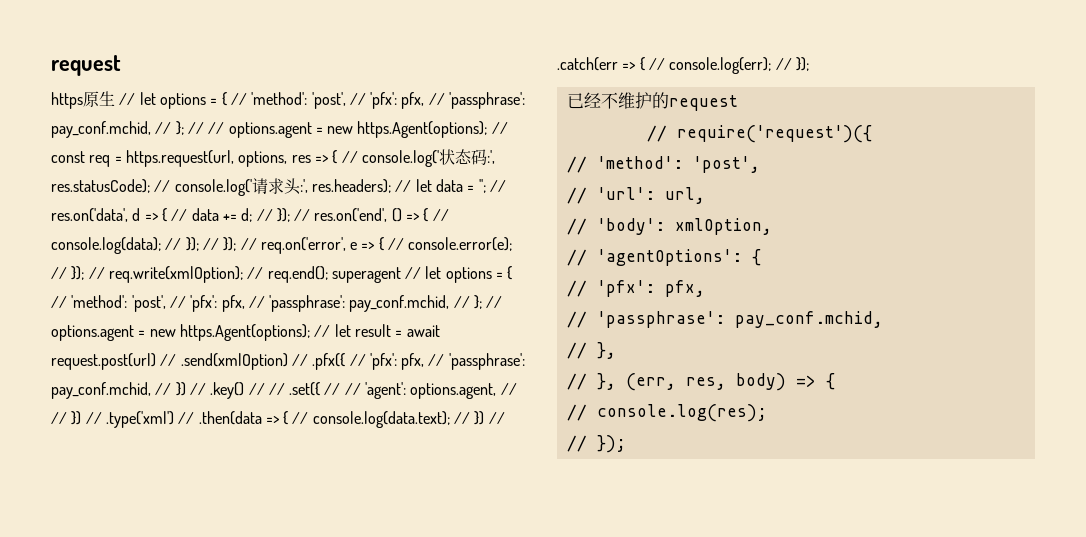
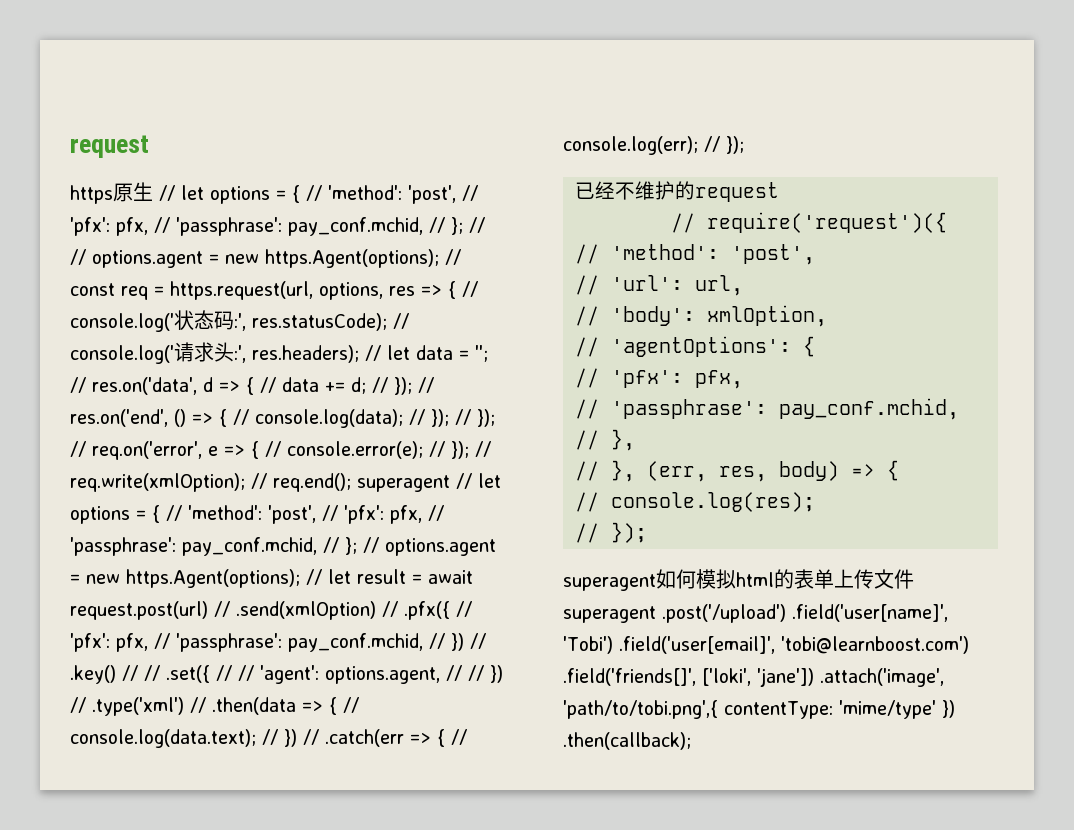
(626, 444) none -> [563,569,914,591] [563,604,948,623] [563,636,969,654] [563,668,944,687] [563,700,955,719] [563,732,691,750] // superagent如何模拟html的表单上传文件superagent .post('/upload') .field('user[name]', 'Tobi') .field('user[email]', 'tobi@learnboost.com') .field('friends[]', ['loki', 'jane']) .attach('image', 'path/to/tobi.png',{ contentType: 'mime/type' }) .then(callback);

